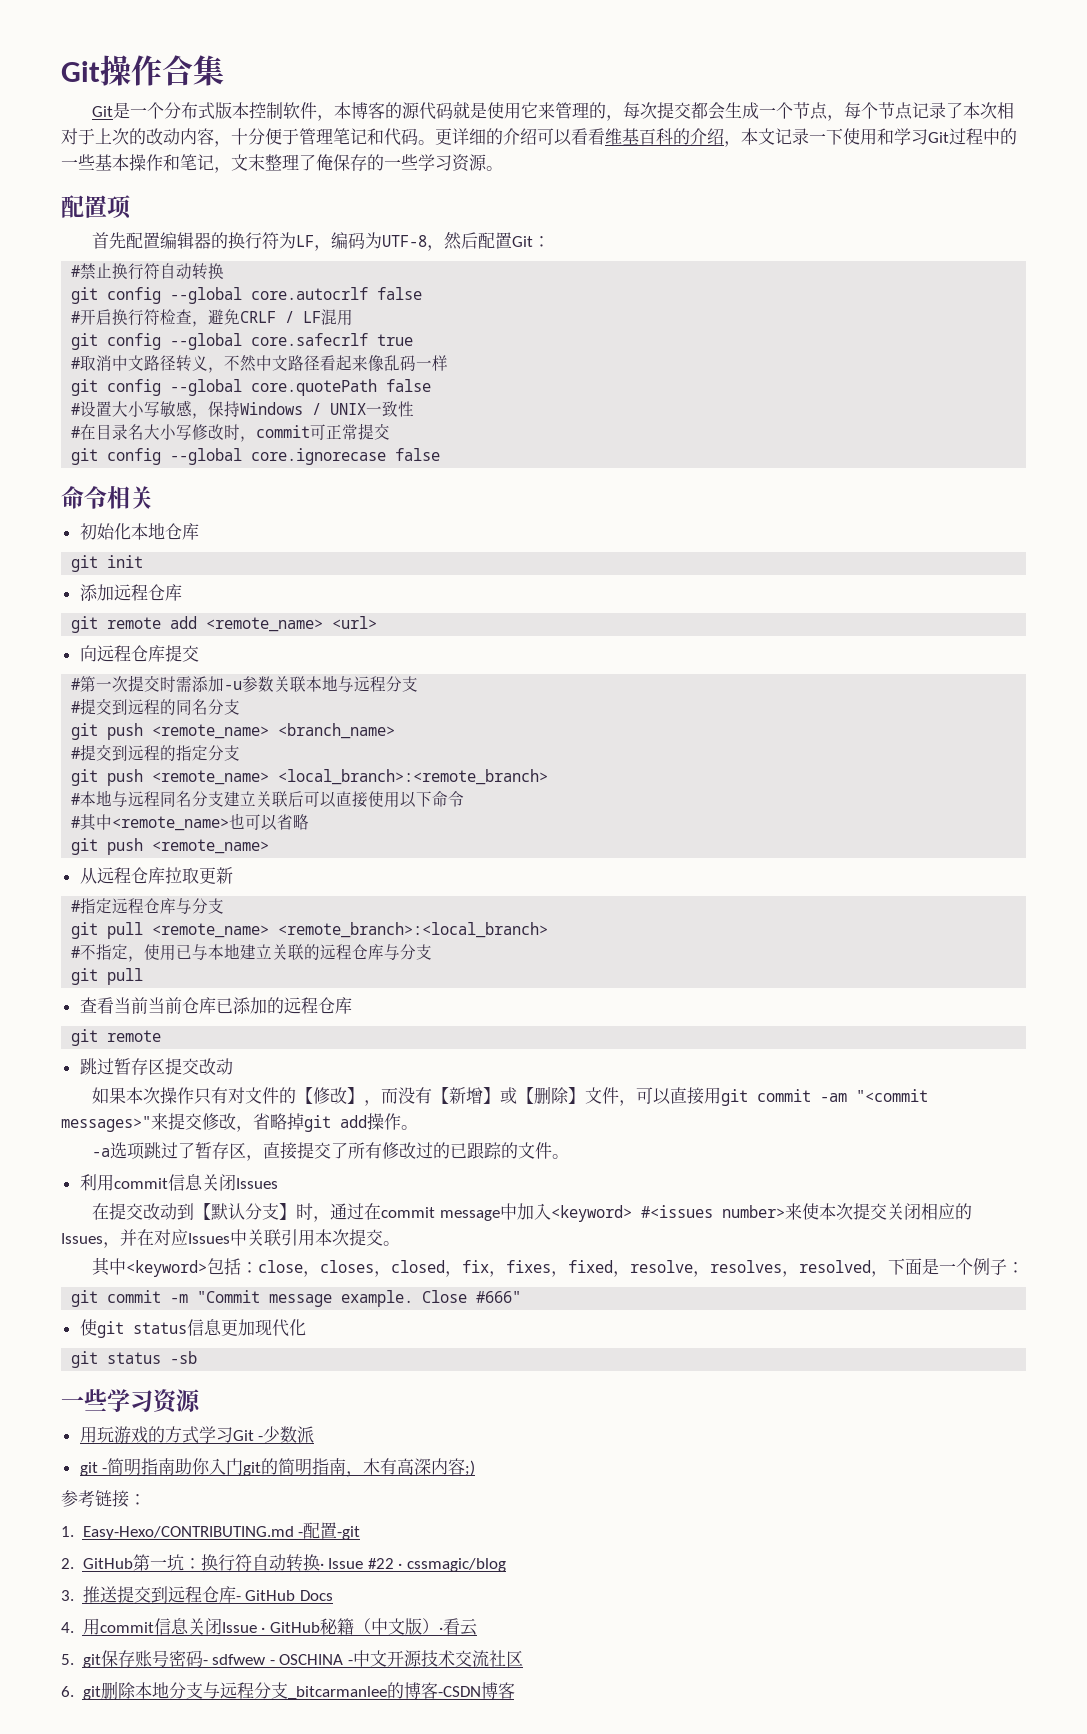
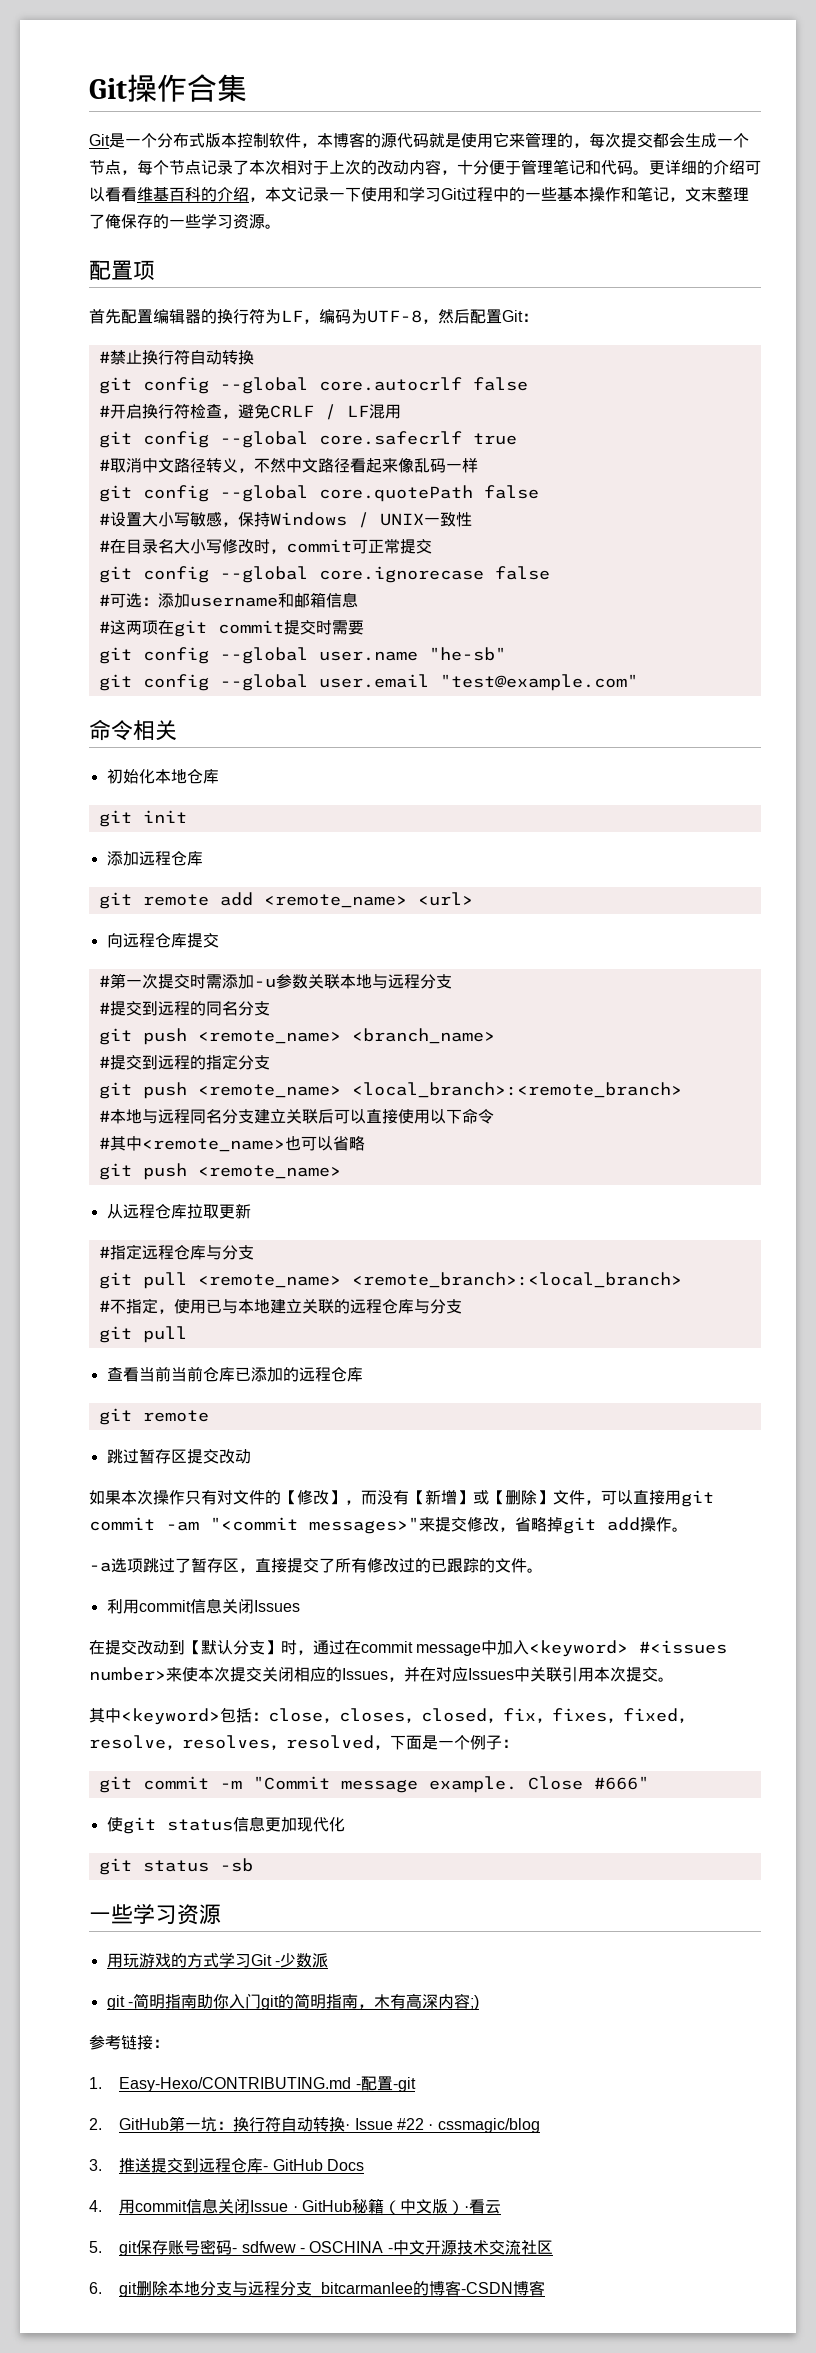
(441, 454) none -> [98,592,358,608] [98,620,364,637] [98,647,506,664] [98,674,638,691] // #可选：添加username和邮箱信息 // #这两项在git commit提交时需要 // git config --global user.name "he-sb" // git config --global user.email "test@example.com"

